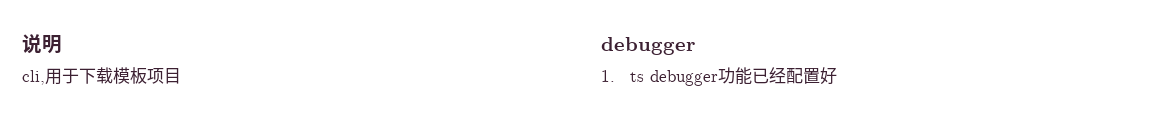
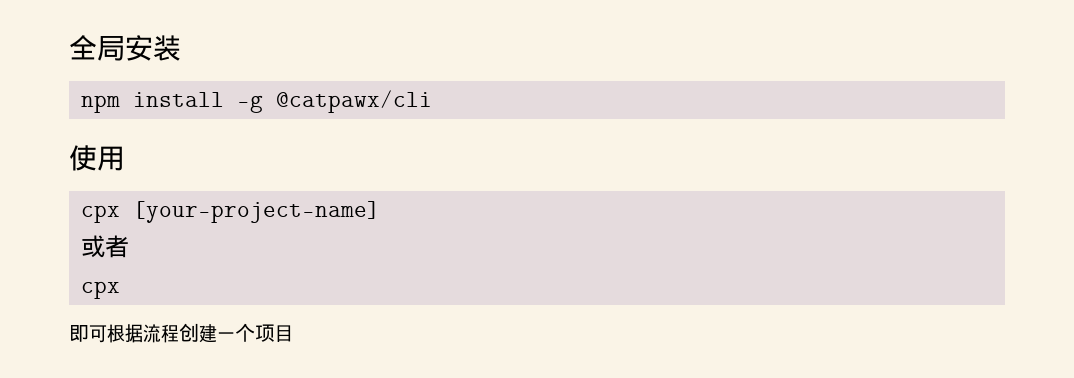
[22,34,62,54] [22,67,181,85] [601,37,695,55] [601,67,837,86] 说明 // cli,用于下载模板项目 // debugger // 1. ts debugger功能已经配置好 -> [69,35,181,61] [81,90,432,113] [69,145,125,171] [81,201,380,223] [81,235,129,258] [81,281,120,299] [69,323,293,343] 全局安装 // npm install -g @catpawx/cli // 使用 // cpx [your-project-name] // 或者 // cpx // 即可根据流程创建一个项目

